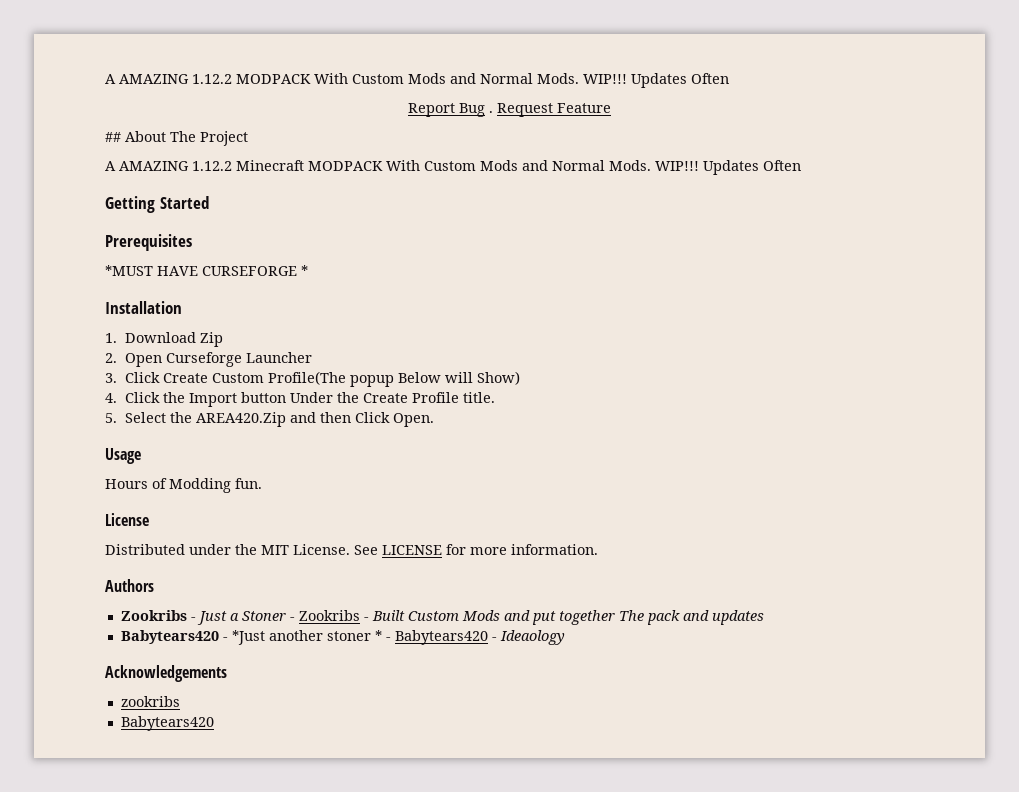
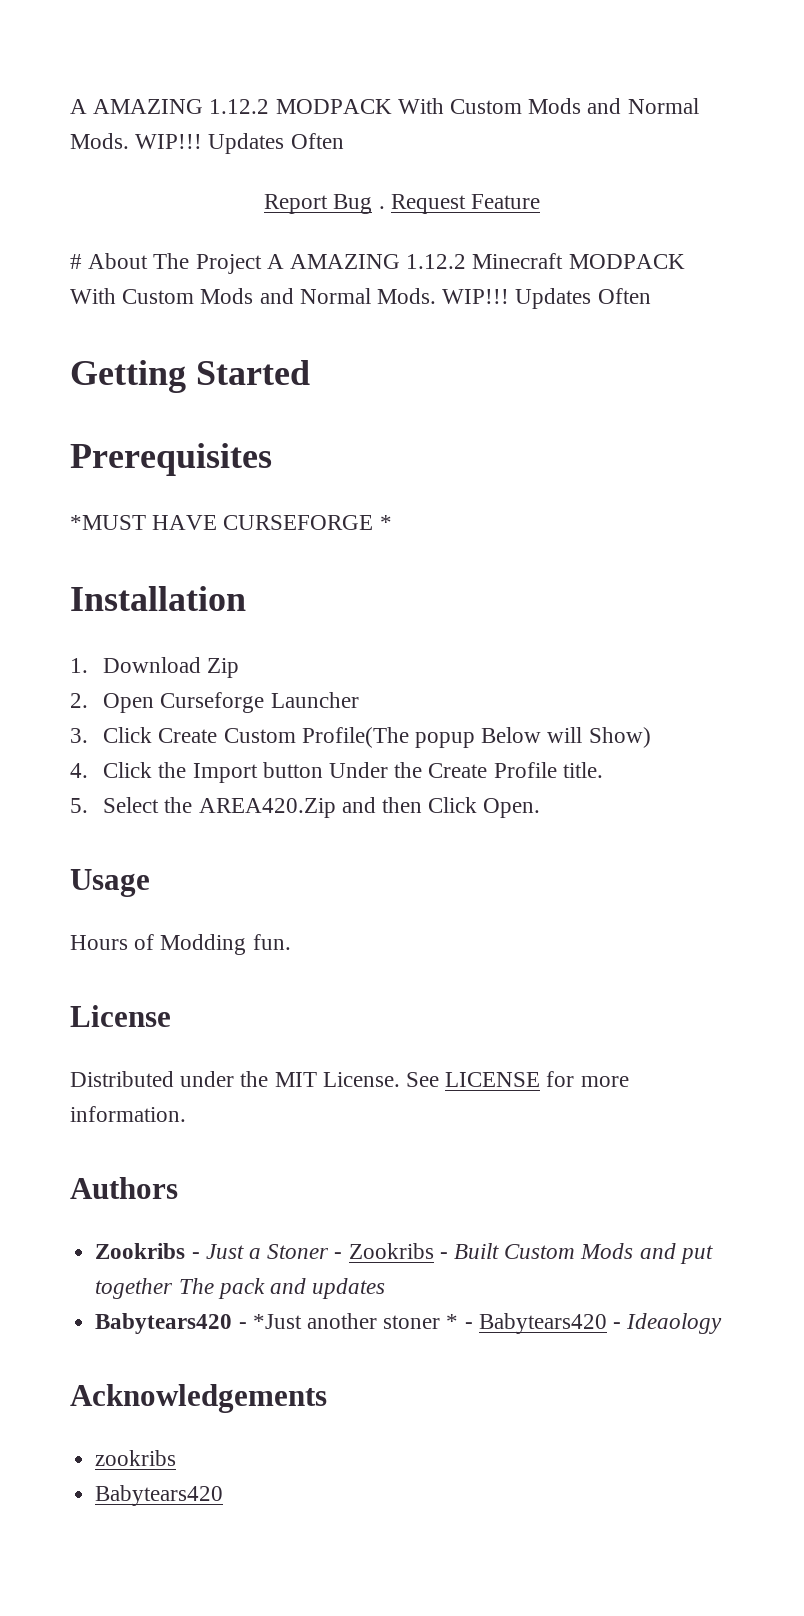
[105,132,121,142] ## -> [70,254,82,269] #
(248, 138) // -> (262, 264) none

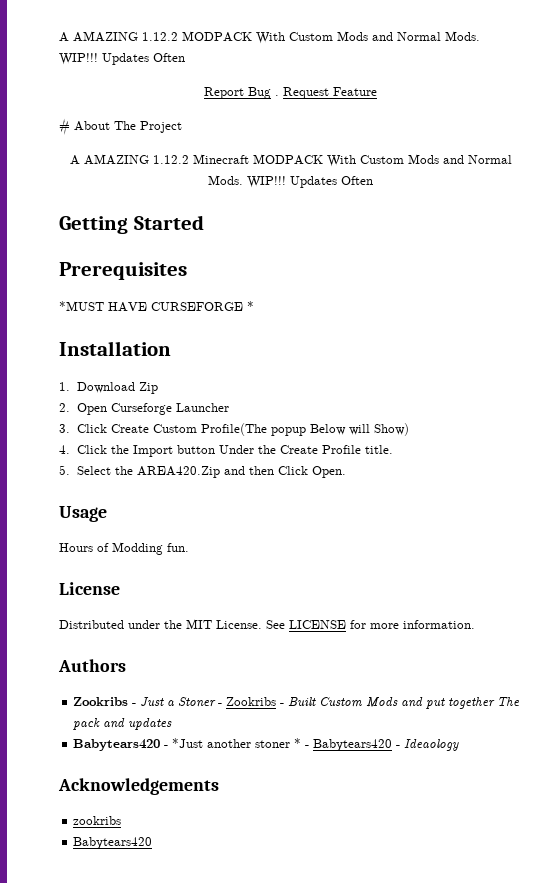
(262, 264) none -> (182, 127) //

